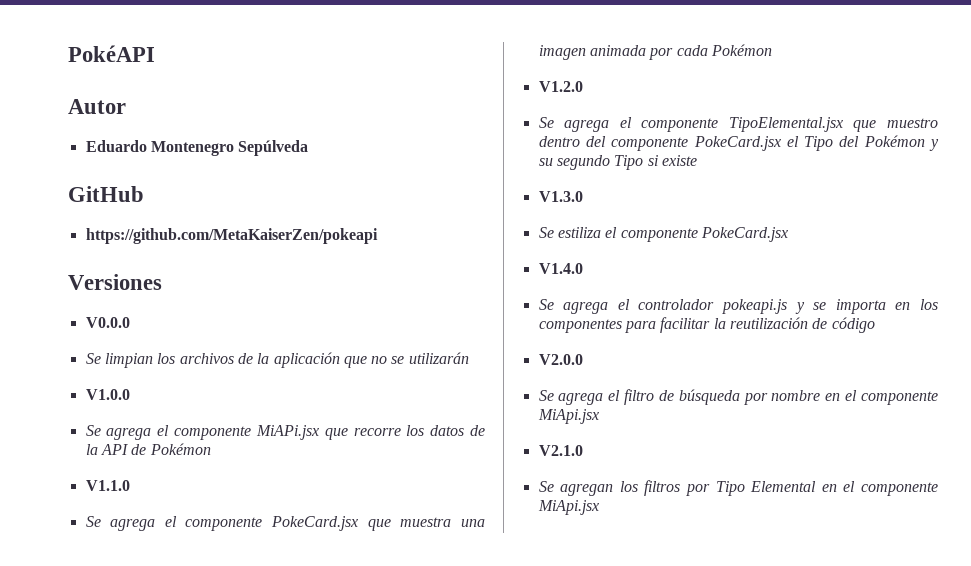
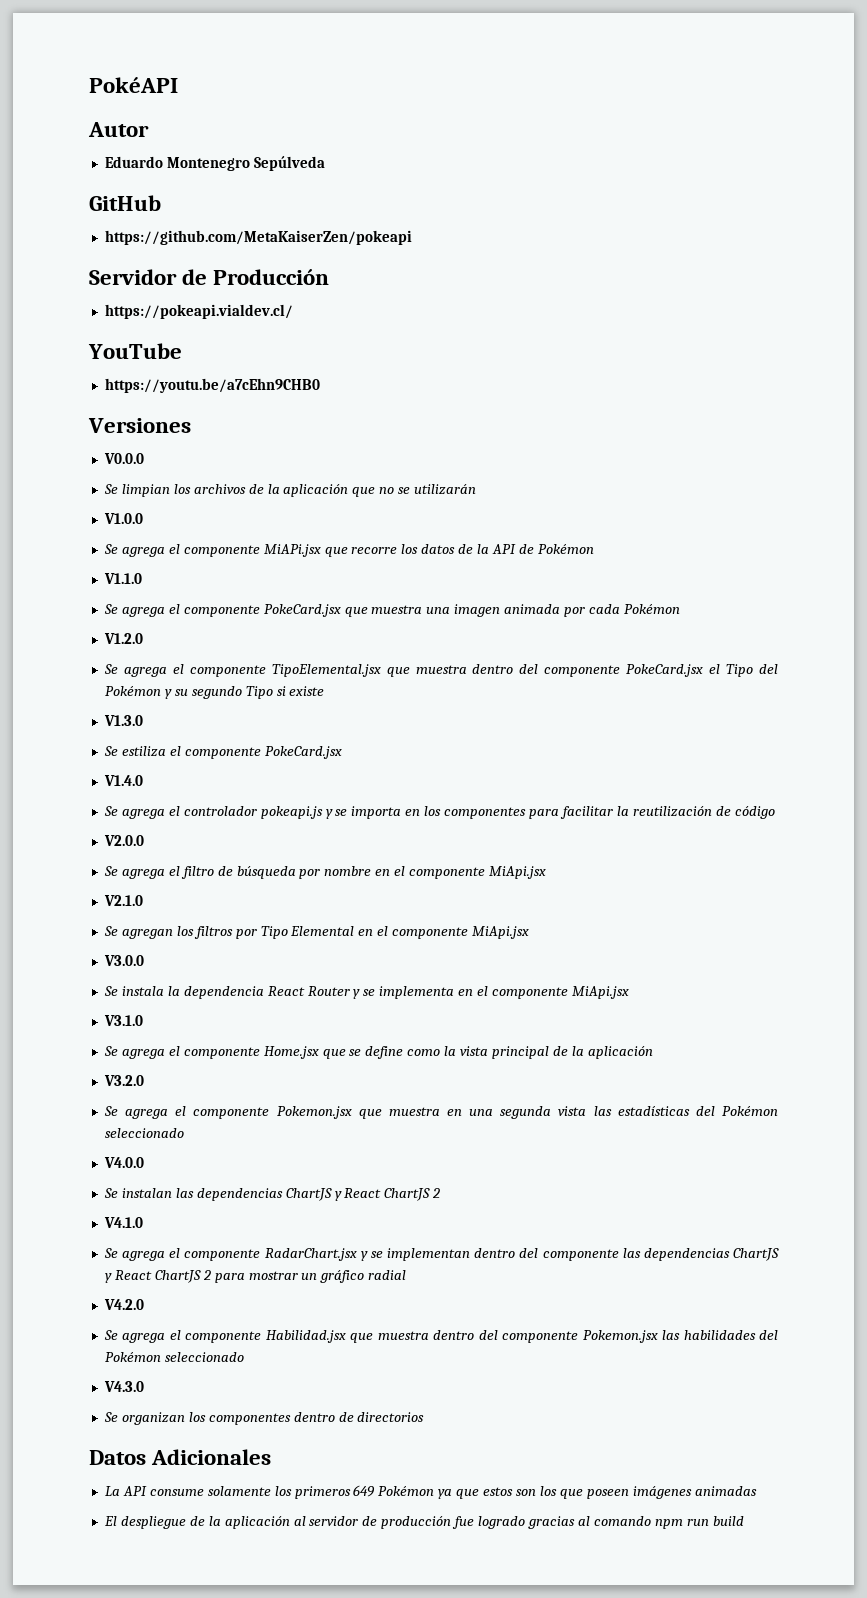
(378, 236) none -> [89,269,330,285] [104,304,293,319] [88,343,182,359] [104,378,320,393] // Servidor de Producción // https://pokeapi.vialdev.cl/ // YouTube // https://youtu.be/a7cEhn9CHB0
[887,118,938,128] muestro -> [415,665,467,674] muestra
(599, 507) none -> [103,955,144,966] [103,986,629,999] [103,1015,143,1026] [103,1046,653,1059] [103,1075,144,1086] [103,1106,778,1119] [104,1128,184,1138] [103,1157,144,1168] [103,1188,441,1201] [103,1217,143,1228] [103,1248,779,1261] [104,1270,407,1283] [103,1299,144,1310] [103,1330,779,1343] [104,1352,244,1362] [103,1381,144,1392] [103,1412,425,1425] [89,1449,272,1465] [104,1485,757,1499] [103,1516,744,1529] // V3.0.0 // Se instala la dependencia React Router y se implementa en el componente MiApi.jsx // V3.1.0 // Se agrega el componente Home.jsx que se define como la vista principal de la aplicación // V3.2.0 // Se agrega el componente Pokemon.jsx que muestra en una segunda vista las estadísticas del Pokémon seleccionado // V4.0.0 // Se instalan las dependencias ChartJS y React ChartJS 2 // V4.1.0 // Se agrega el componente RadarChart.jsx y se implementan dentro del componente las dependencias ChartJS y React ChartJS 2 para mostrar un gráfico radial // V4.2.0 // Se agrega el componente Habilidad.jsx que muestra dentro del componente Pokemon.jsx las habilidades del Pokémon seleccionado // V4.3.0 // Se organizan los componentes dentro de directorios // Datos Adicionales // La API consume solamente los primeros 649 Pokémon ya que estos son los que poseen imágenes animadas // El despliegue de la aplicación al servidor de producción fue logrado gracias al comando npm run build

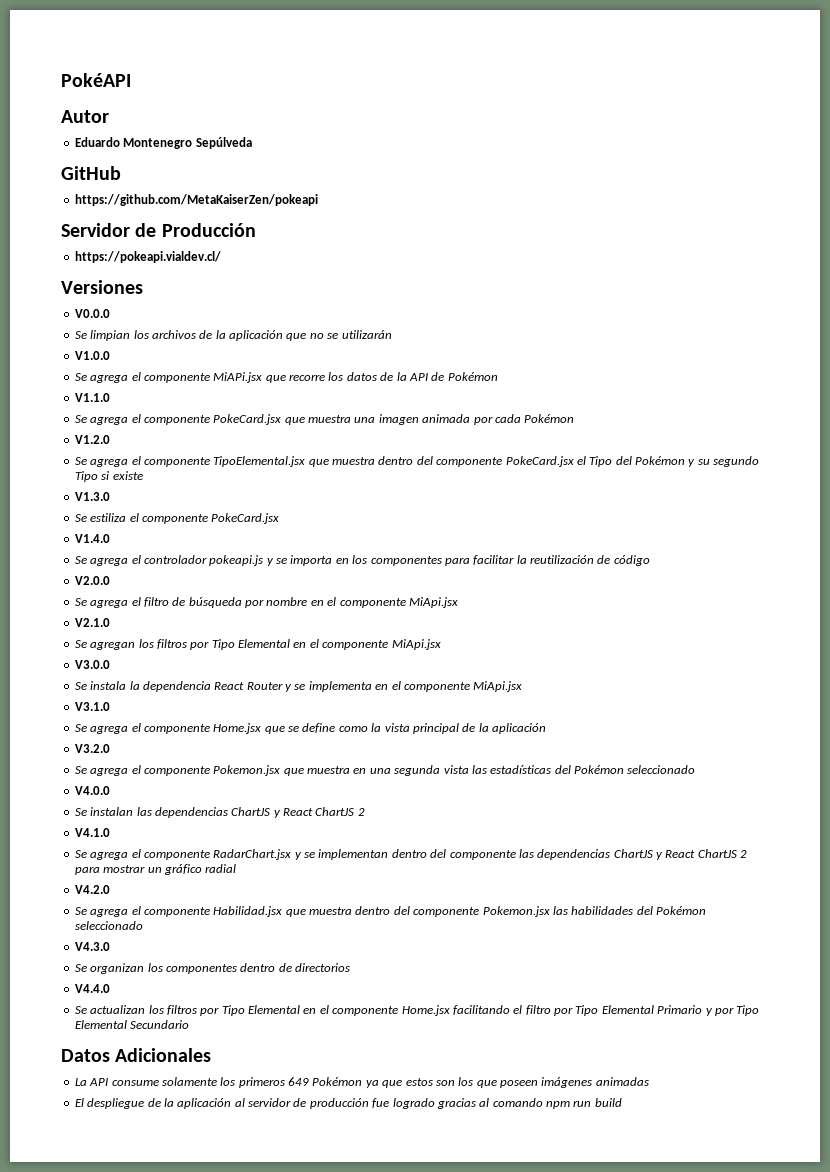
[88,343,182,359] [104,378,320,393] // YouTube // https://youtu.be/a7cEhn9CHB0 -> (221, 257) none
(425, 1417) none -> [74,984,110,993] [74,1005,760,1016] [74,1020,190,1029] // V4.4.0 // Se actualizan los filtros por Tipo Elemental en el componente Home.jsx facilitando el filtro por Tipo Elemental Primario y por Tipo Elemental Secundario

